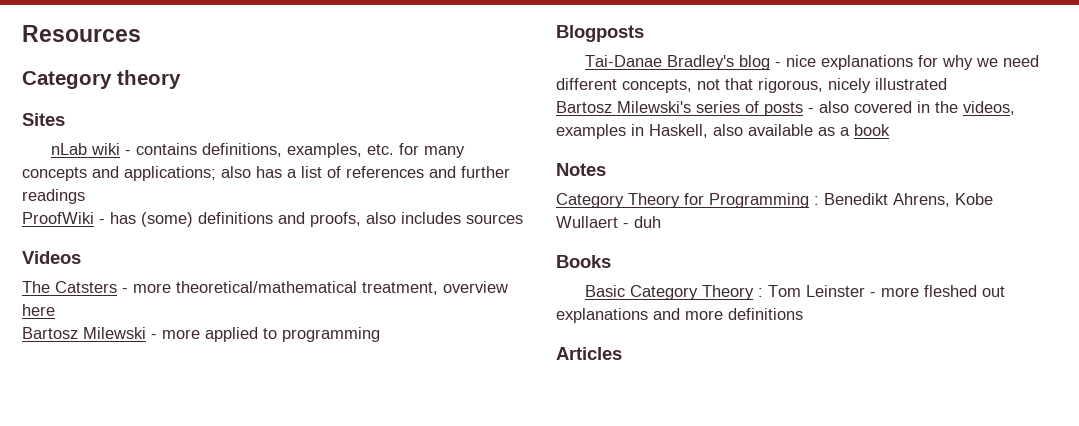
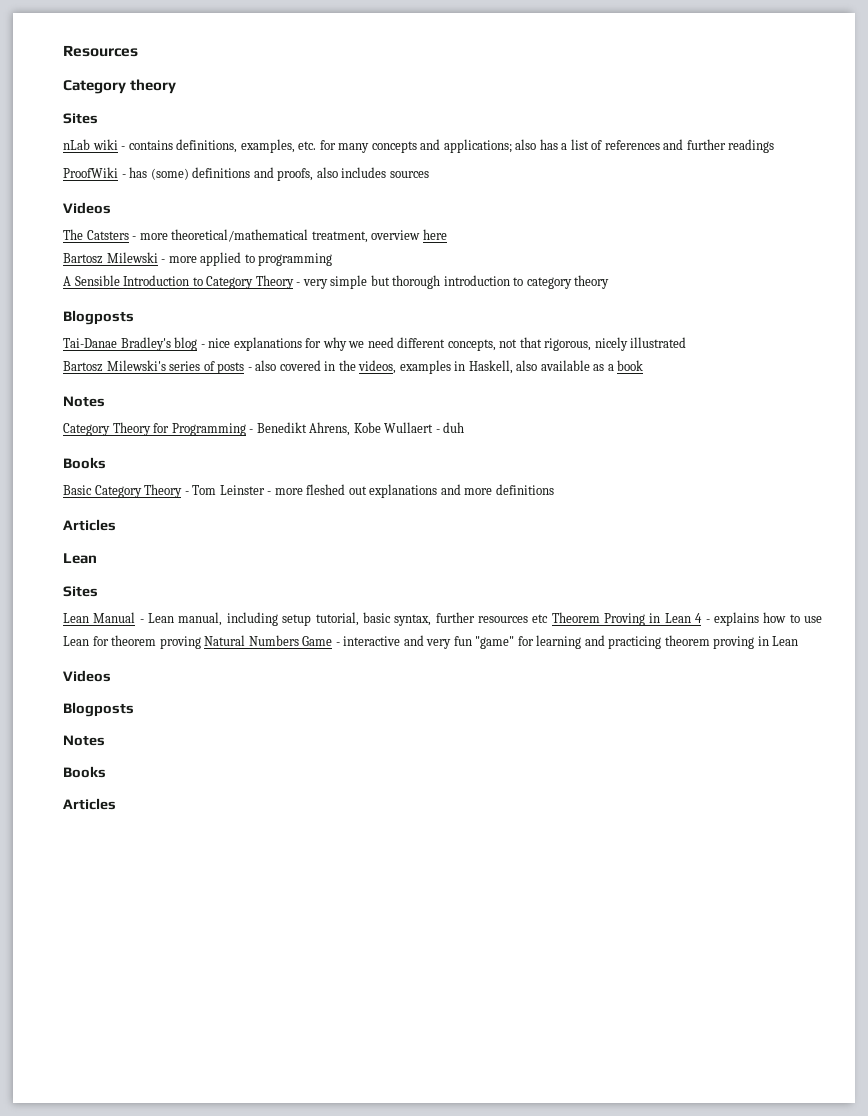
(380, 334) none -> [63,275,610,289] // A Sensible Introduction to Category Theory - very simple but thorough introduction to category theory
[814,196,819,205] : -> [249,429,254,433] -
[758,288,764,297] : -> [184,491,189,495] -
(622, 353) none -> [63,553,97,564] [63,586,98,597] [63,612,823,626] [63,635,799,649] [63,670,111,682] [63,702,134,717] [63,735,105,746] [63,766,106,778] [63,798,116,810] // Lean // Sites // Lean Manual - Lean manual, including setup tutorial, basic syntax, further resources etc Theorem Proving in Lean 4 - explains how to use Lean for theorem proving Natural Numbers Game - interactive and very fun "game" for learning and practicing theorem proving in Lean // Videos // Blogposts // Notes // Books // Articles

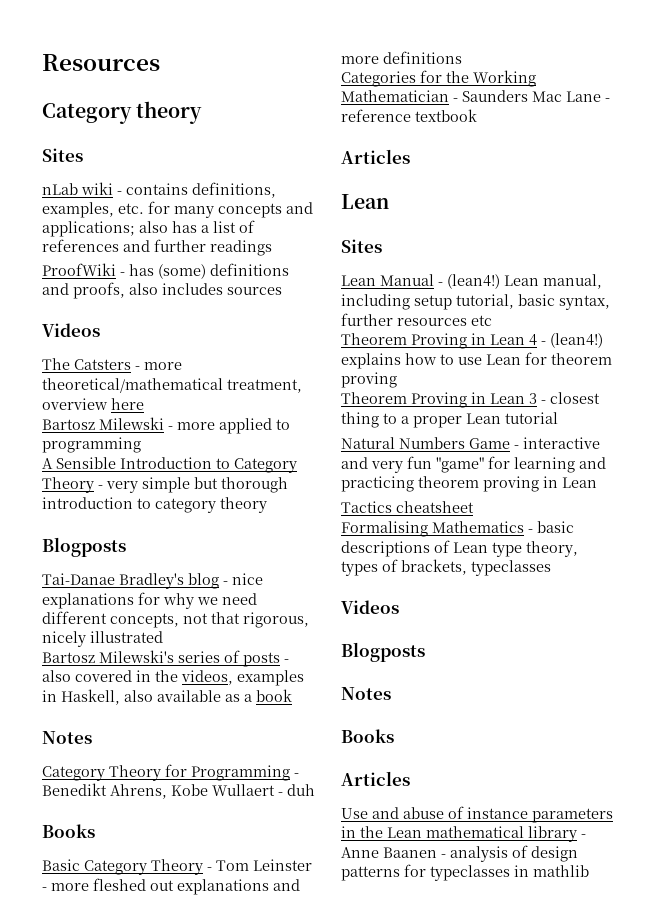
(554, 489) none -> [341,70,536,87] [341,90,610,102] [341,109,477,122] // Categories for the Working Mathematician - Saunders Mac Lane - reference textbook
(144, 621) none -> [447,274,500,289] (lean4!)
(549, 618) none -> (492, 320) //
(710, 621) none -> [550,333,603,348] (lean4!)
(201, 642) none -> [341,392,600,408] [341,412,558,428] // Theorem Proving in Lean 3 - closest thing to a proper Lean tutorial //
(799, 641) none -> [341,501,474,513] [341,521,574,537] [341,540,578,557] [341,559,551,576] // Tactics cheatsheet // Formalising Mathematics - basic descriptions of Lean type theory, types of brackets, typeclasses
(116, 804) none -> [341,806,613,823] [341,826,586,842] [341,845,578,862] [341,864,589,881] // Use and abuse of instance parameters in the Lean mathematical library - Anne Baanen - analysis of design patterns for typeclasses in mathlib

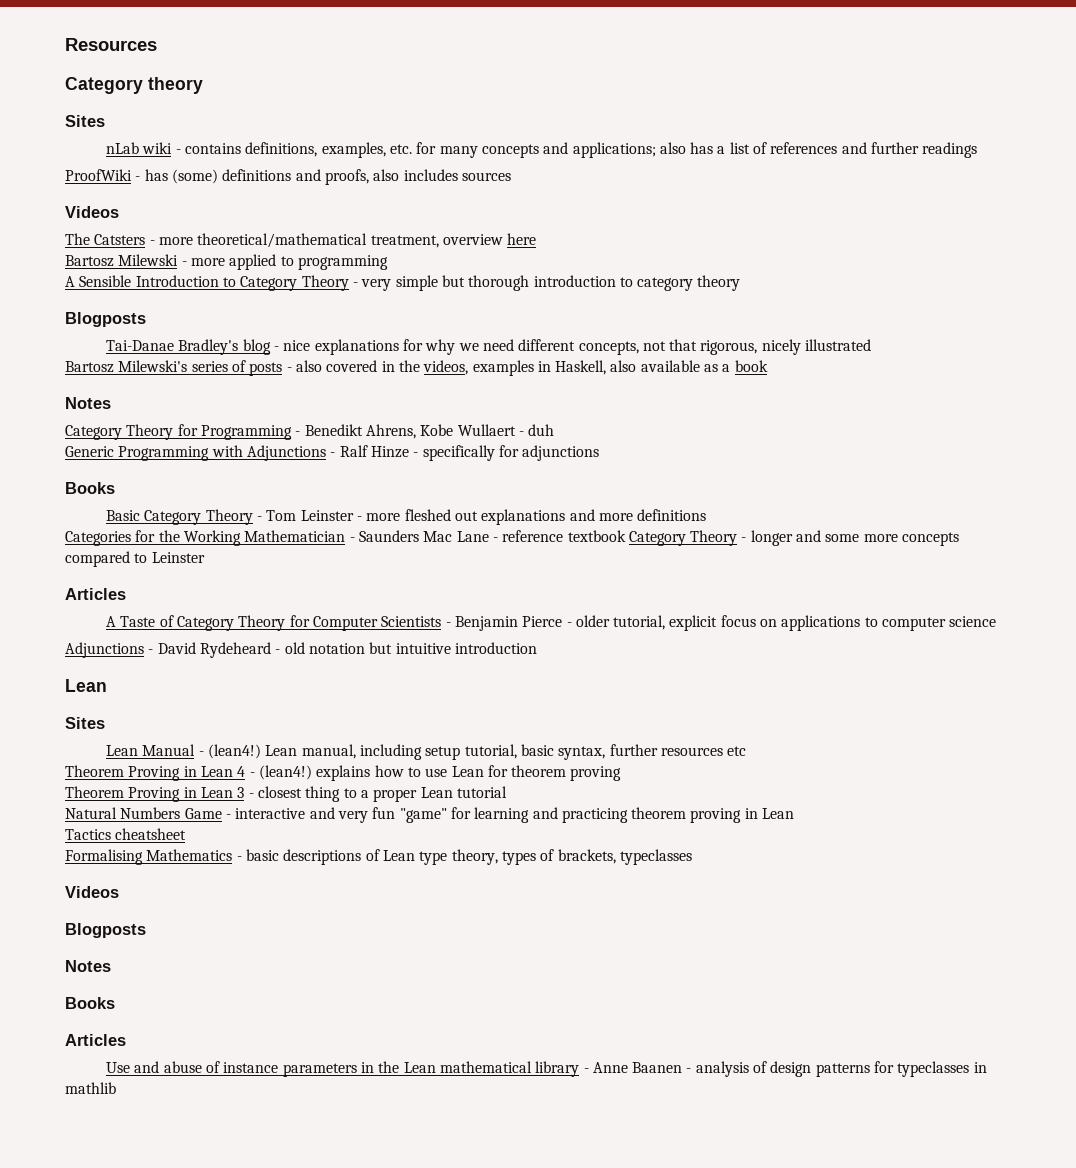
(315, 790) none -> [65,445,600,461] // Generic Programming with Adjunctions - Ralf Hinze - specifically for adjunctions
[341,149,410,164] // Articles -> [628,530,960,546] [65,551,205,567] [65,588,126,600] [105,615,997,631] [65,642,537,658] Category Theory - longer and some more concepts compared to Leinster // Articles // A Taste of Category Theory for Computer Scientists - Benjamin Pierce - older tutorial, explicit focus on applications to computer science // Adjunctions - David Rydeheard - old notation but intuitive introduction

